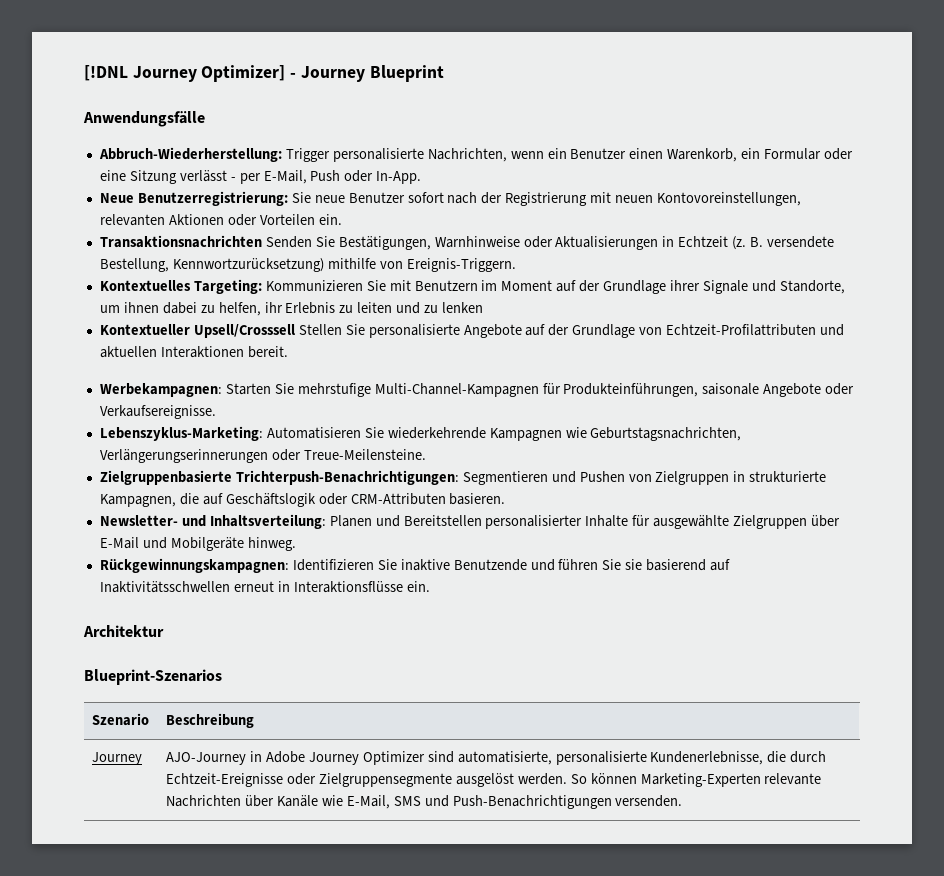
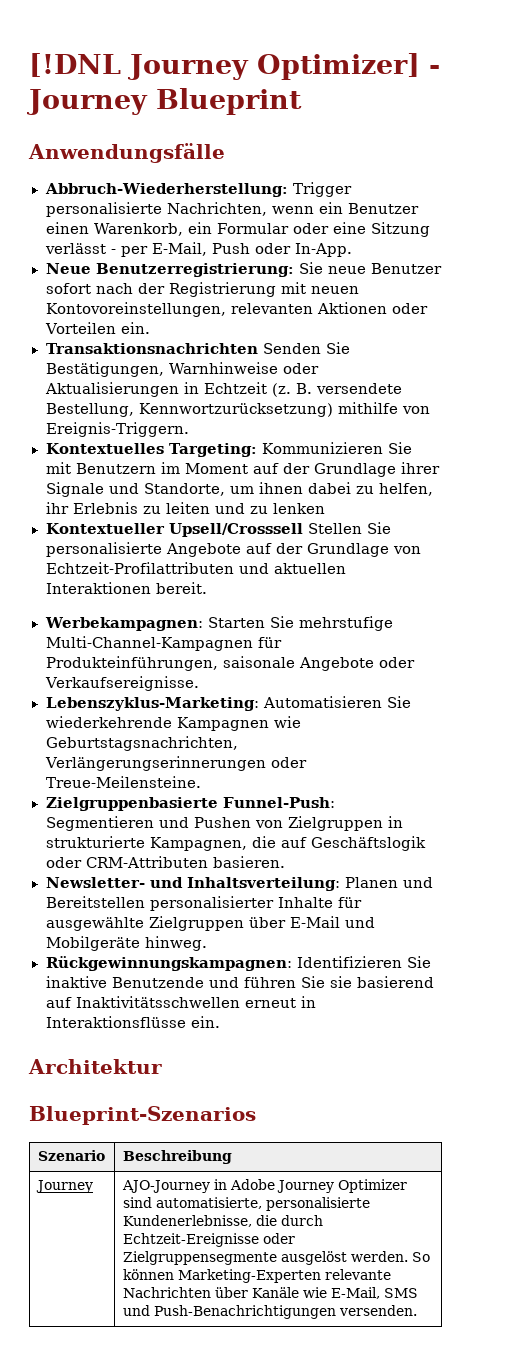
[235,470,459,485] Trichterpush-Benachrichtigungen: -> [222,797,335,808] Funnel-Push:

